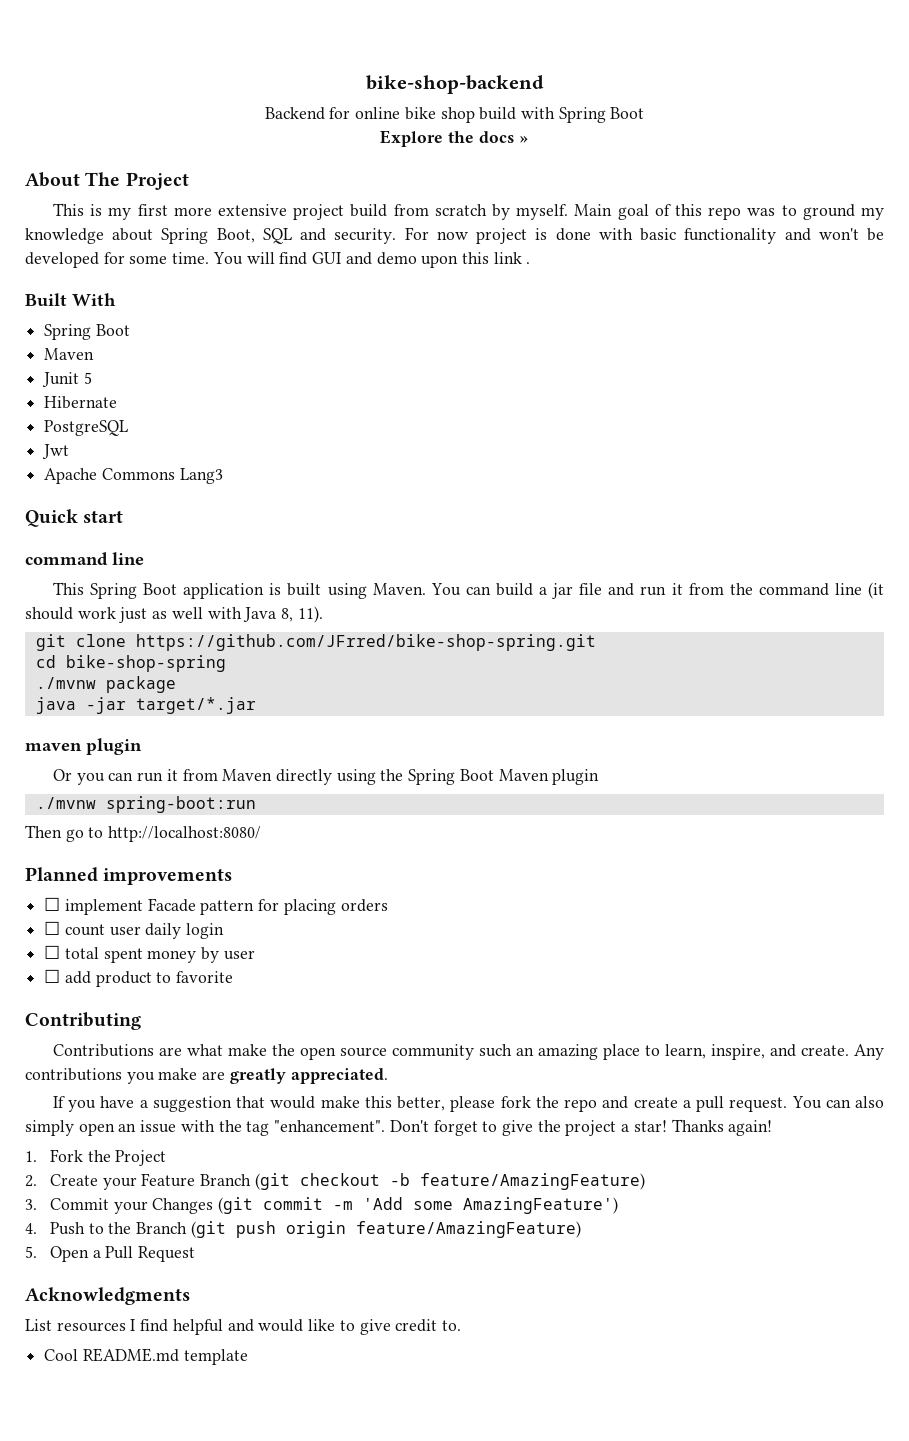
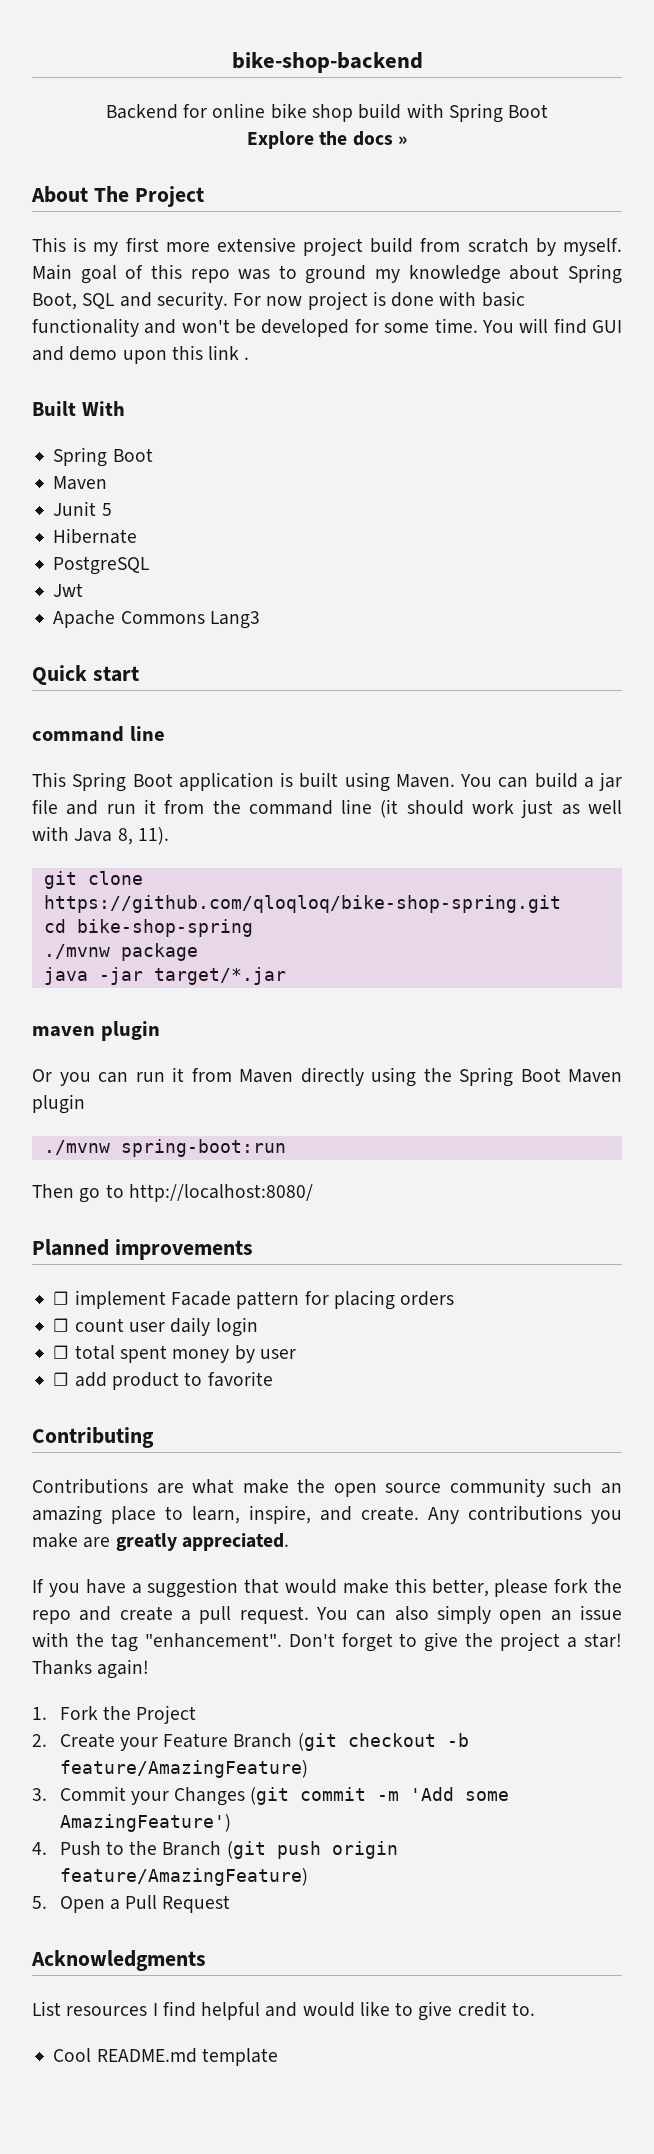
[135,634,596,651] https://github.com/JFrred/bike-shop-spring.git -> [43,895,561,913] https://github.com/qloqloq/bike-shop-spring.git

